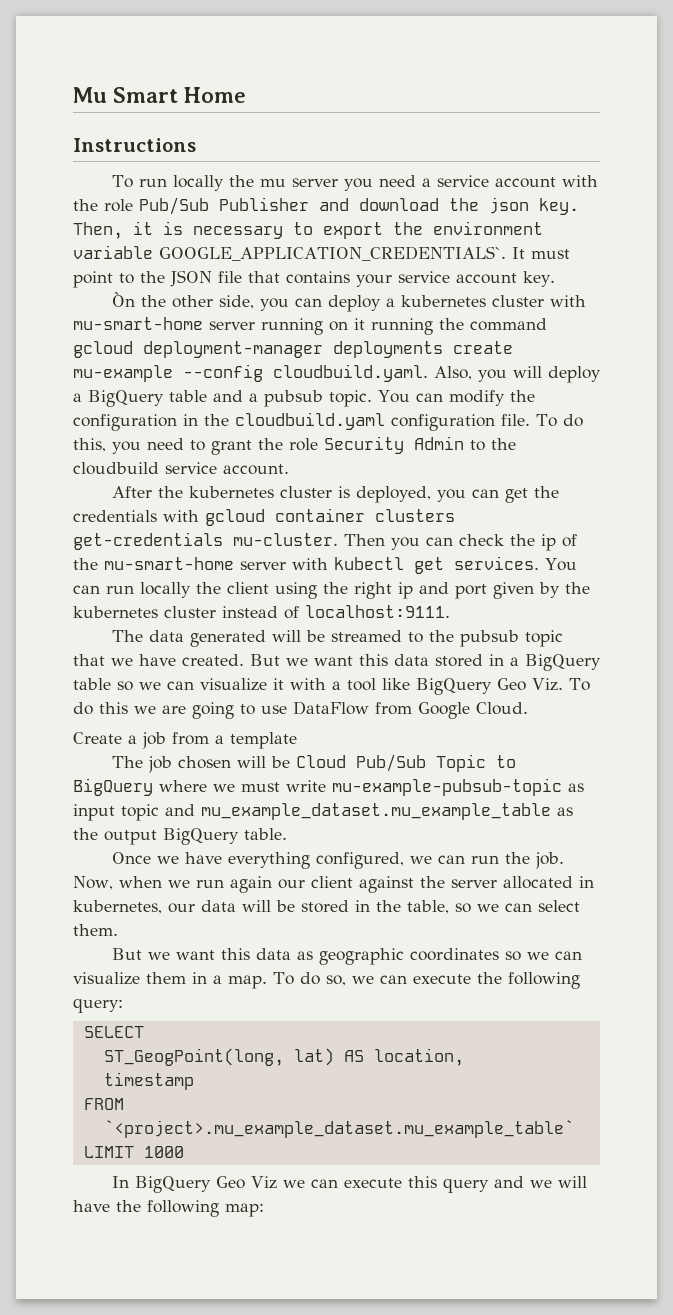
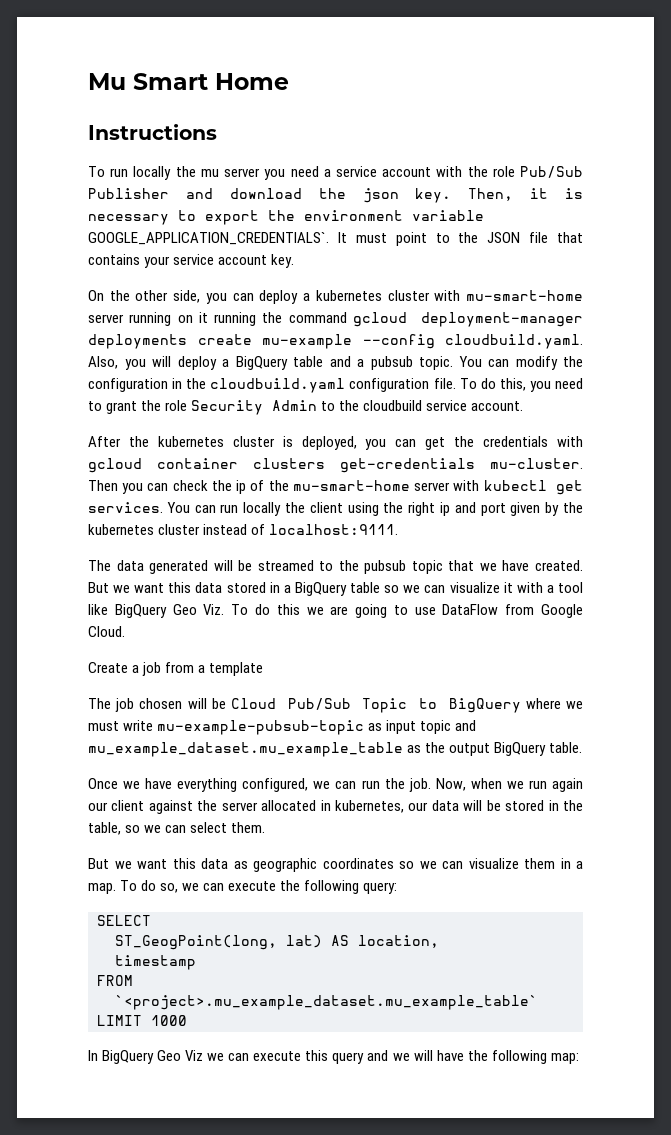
[111,291,135,307] Òn -> [88,290,104,301] On

